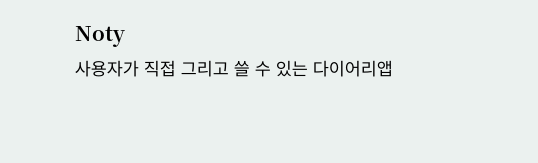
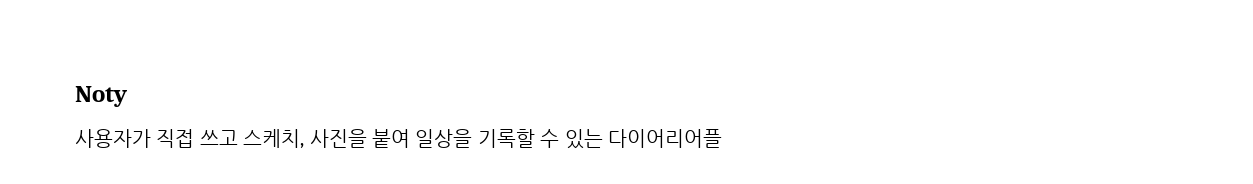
[181,60,250,77] 그리고 쓸 -> [199,129,535,149] 쓰고 스케치, 사진을 붙여 일상을 기록할
[313,60,393,77] 다이어리앱 -> [607,129,722,148] 다이어리어플

